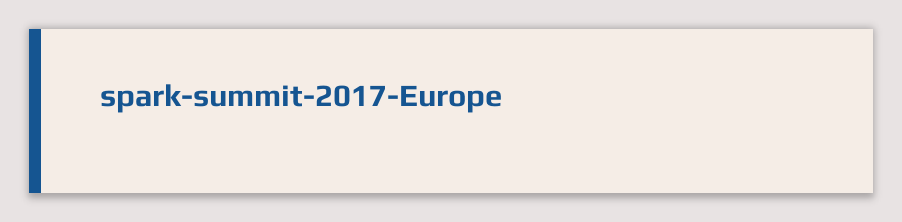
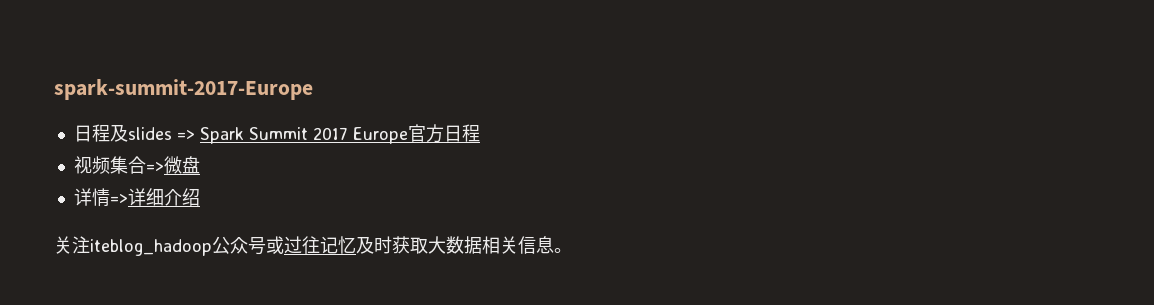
(502, 98) none -> [73,124,480,144] [73,156,200,174] [73,188,200,207] [54,236,572,256] // 日程及slides => Spark Summit 2017 Europe官方日程 // 视频集合=>微盘 // 详情=>详细介绍 // 关注iteblog_hadoop公众号或过往记忆及时获取大数据相关信息。

